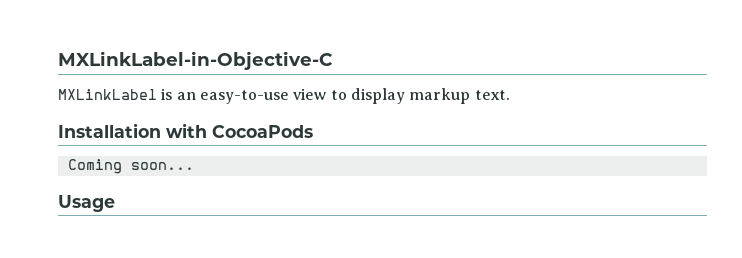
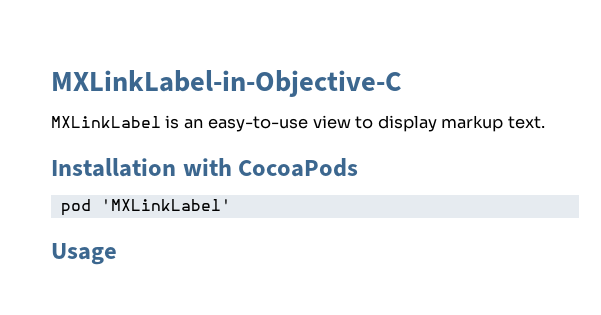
[67,159,194,174] Coming soon... -> [60,199,231,216] pod 'MXLinkLabel'

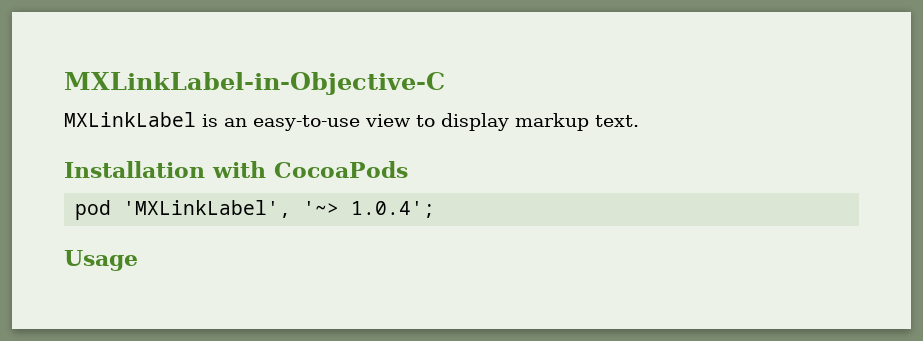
[100,199,231,211] 'MXLinkLabel' -> [123,200,436,218] 'MXLinkLabel', '~> 1.0.4';

